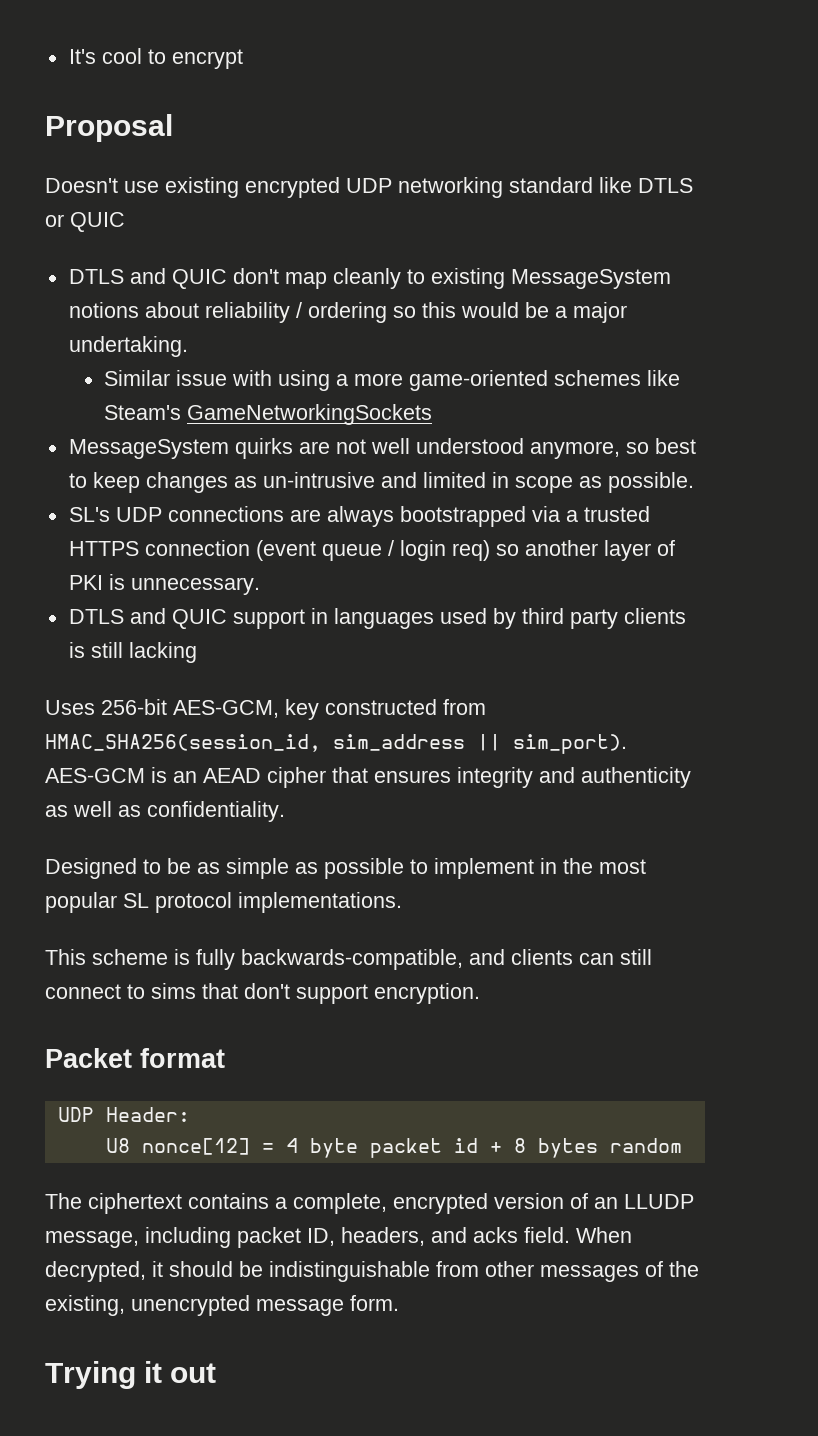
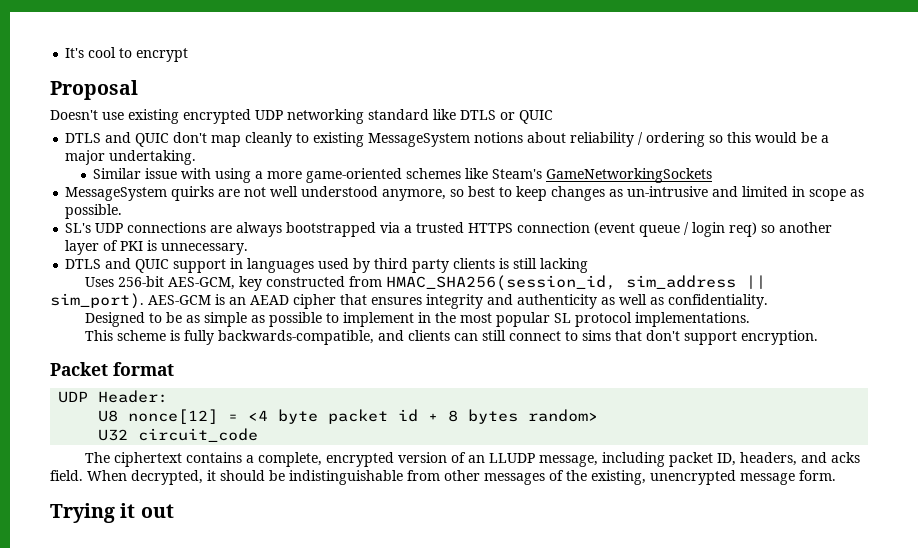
[285,1138,298,1153] 4 -> [248,410,269,421] <4
[609,1138,682,1153] random -> [528,409,599,422] [98,428,259,442] random> // U32 circuit_code

